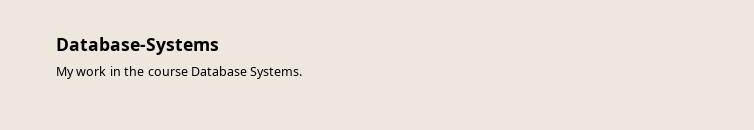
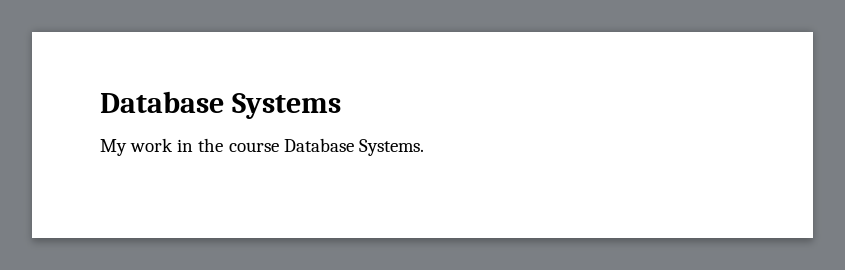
[56,37,219,55] Database-Systems -> [100,91,341,119] Database Systems

